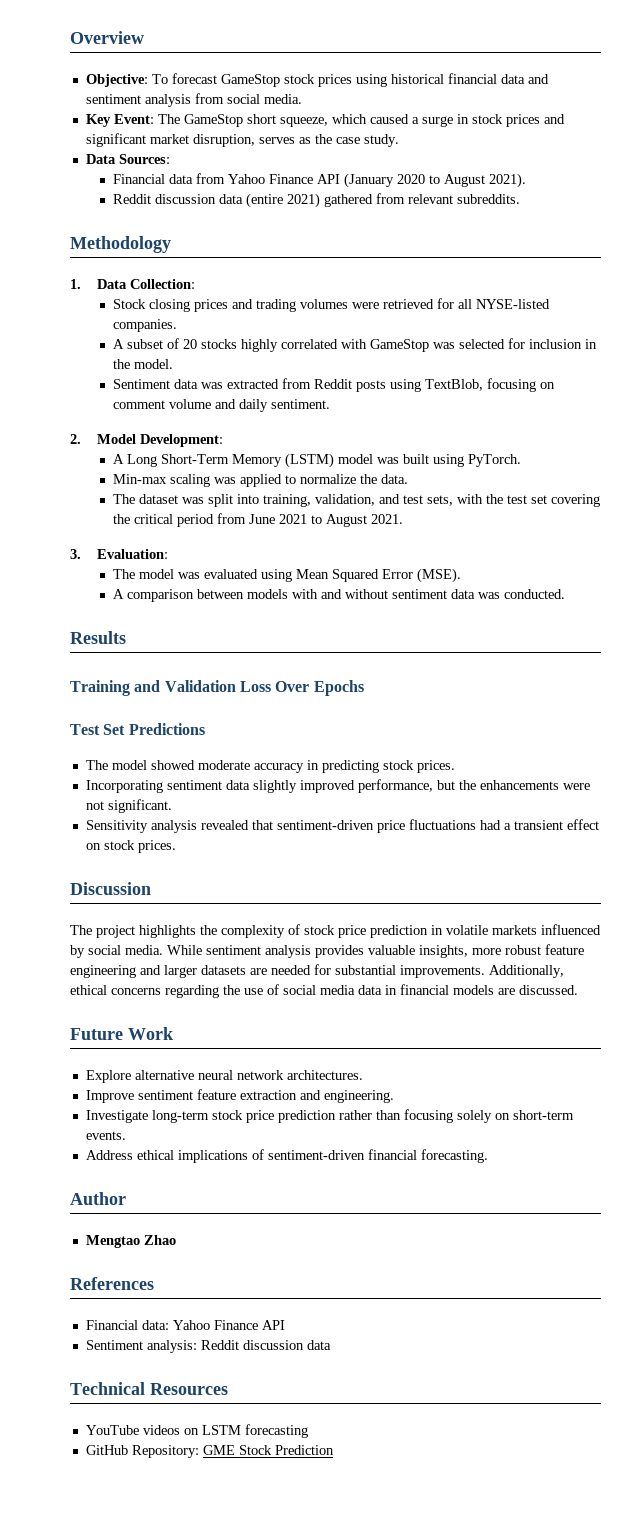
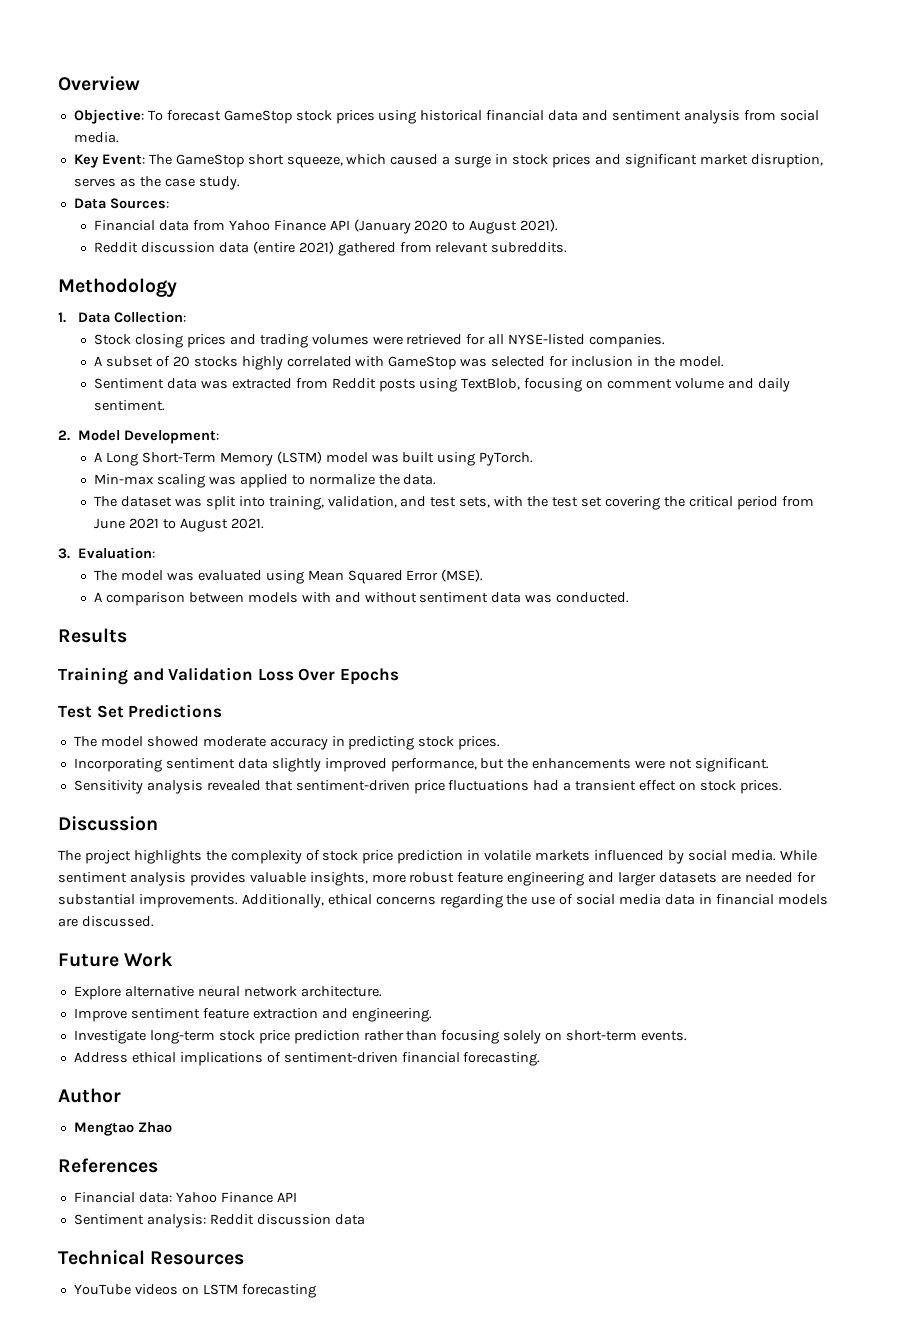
[286,1070,363,1080] architectures. -> [300,986,382,997] architecture.
[85,1445,334,1458] // GitHub Repository: GME Stock Prediction -> (316, 1291) none

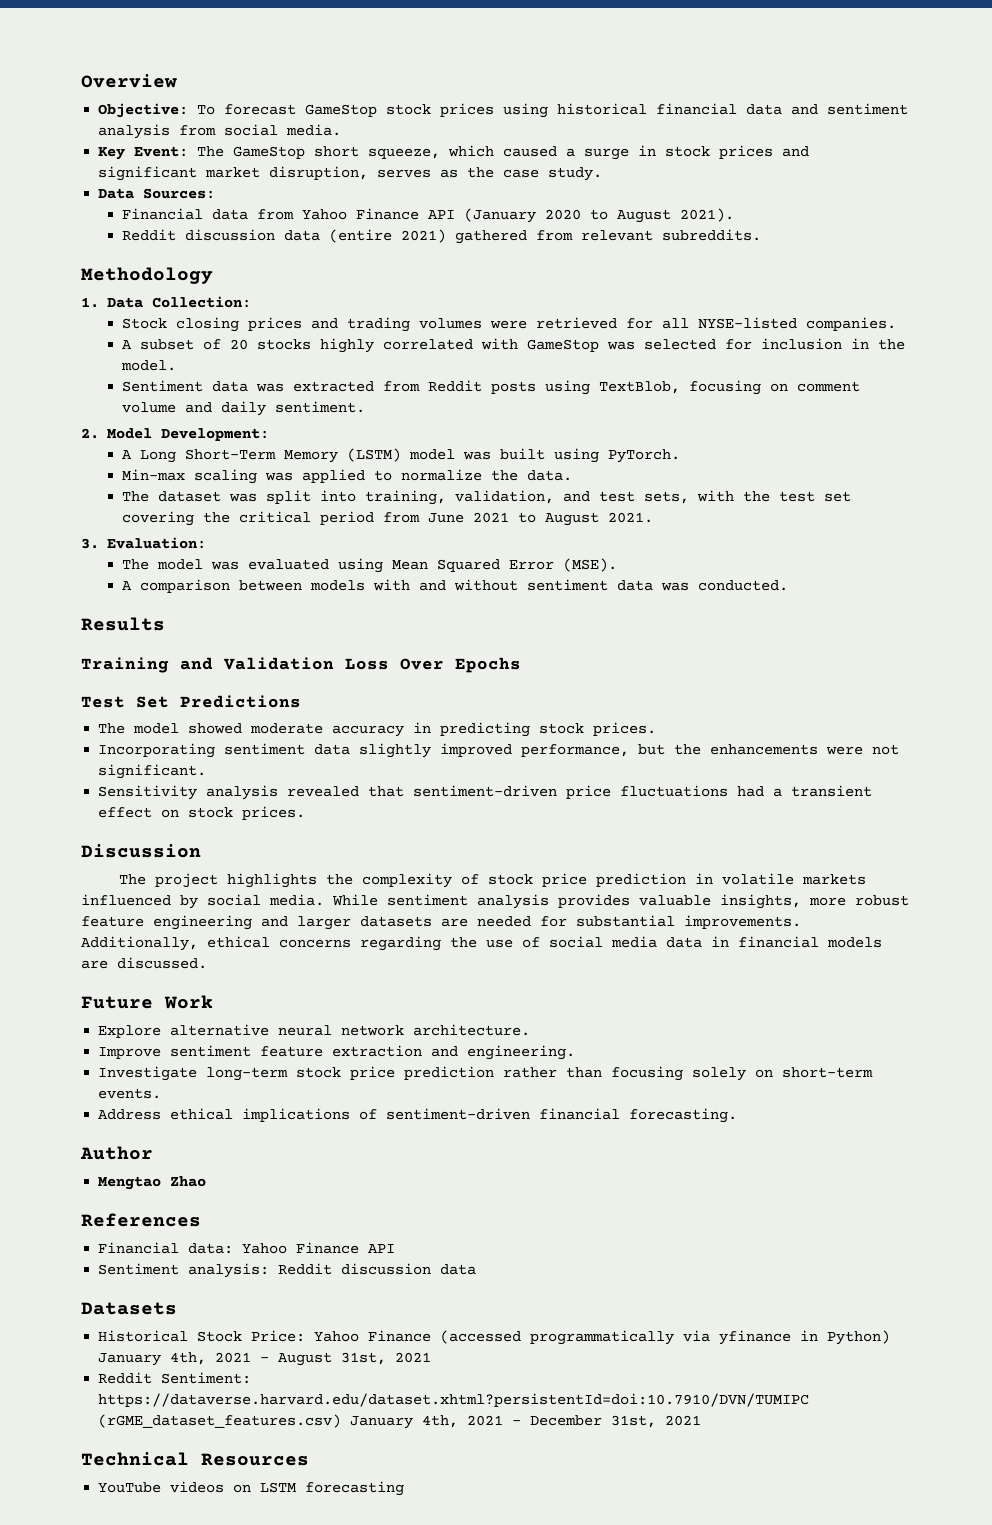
(365, 1219) none -> [81,1302,177,1315] [98,1330,891,1345] [98,1352,432,1366] [98,1372,252,1384] [98,1393,810,1407] [98,1414,702,1429] // Datasets // Historical Stock Price: Yahoo Finance (accessed programmatically via yfinance in Python) January 4th, 2021 - August 31st, 2021 // Reddit Sentiment: https://dataverse.harvard.edu/dataset.xhtml?persistentId=doi:10.7910/DVN/TUMIPC (rGME_dataset_features.csv) January 4th, 2021 - December 31st, 2021

